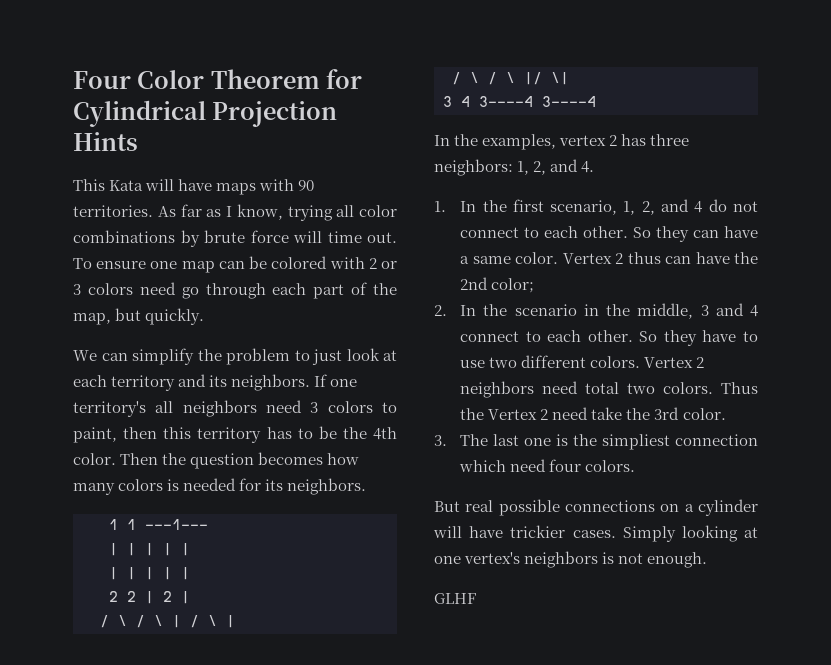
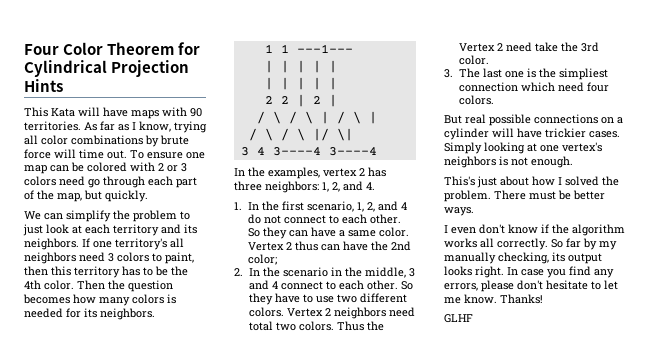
(708, 560) none -> [444,176,619,188] [444,190,605,202] [444,207,474,216] [444,224,625,236] [444,238,617,250] [444,252,602,264] [444,266,614,278] [444,280,618,292] [444,294,543,304] // This's just about how I solved the problem. There must be better ways. // I even don't know if the algorithm works all correctly. So far by my manually checking, its output looks right. In case you find any errors, please don't hesitate to let me know. Thanks!

